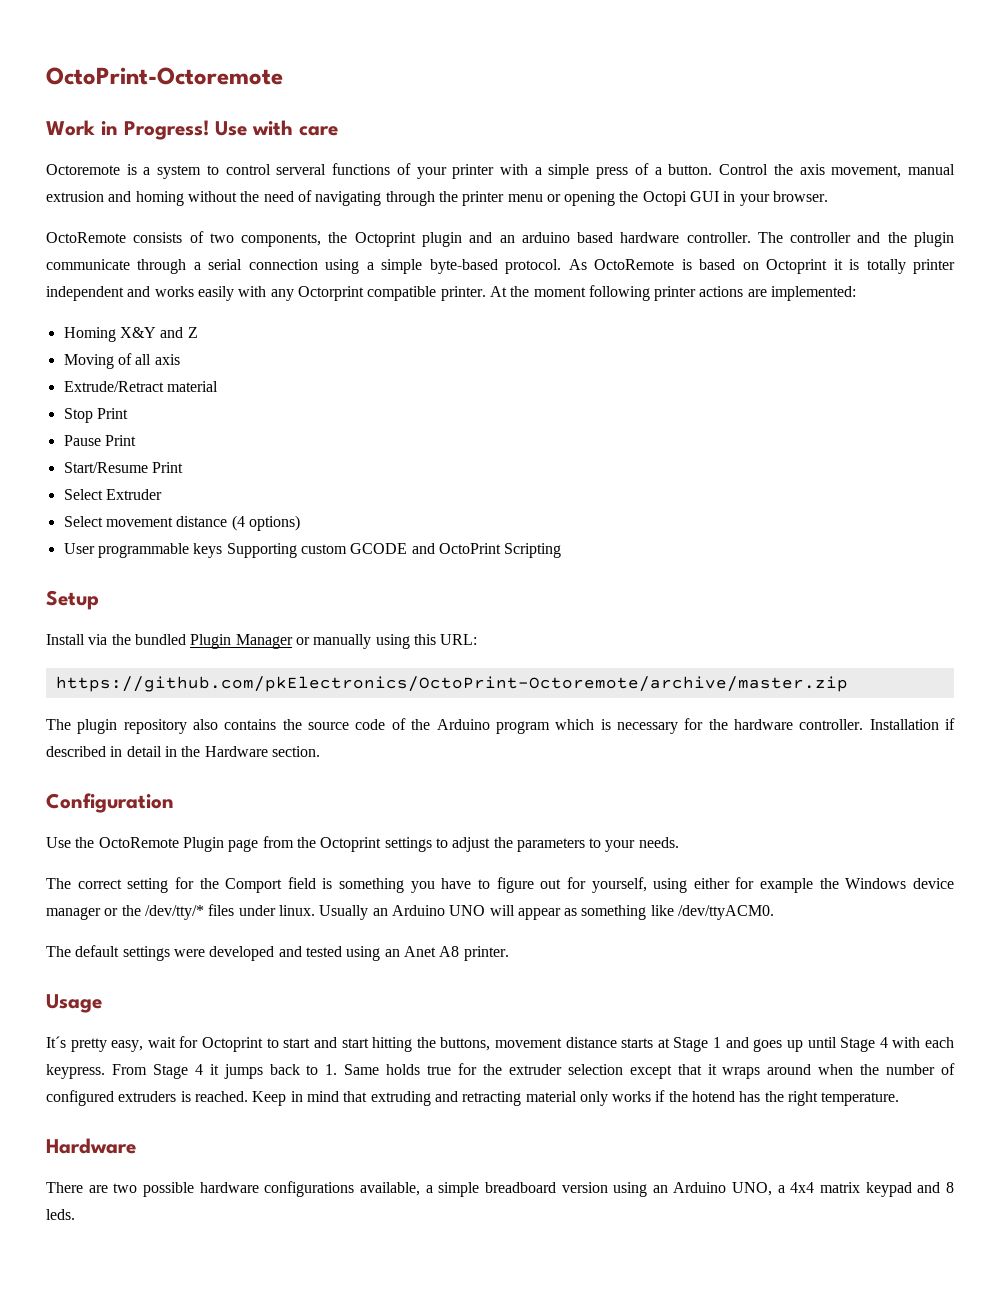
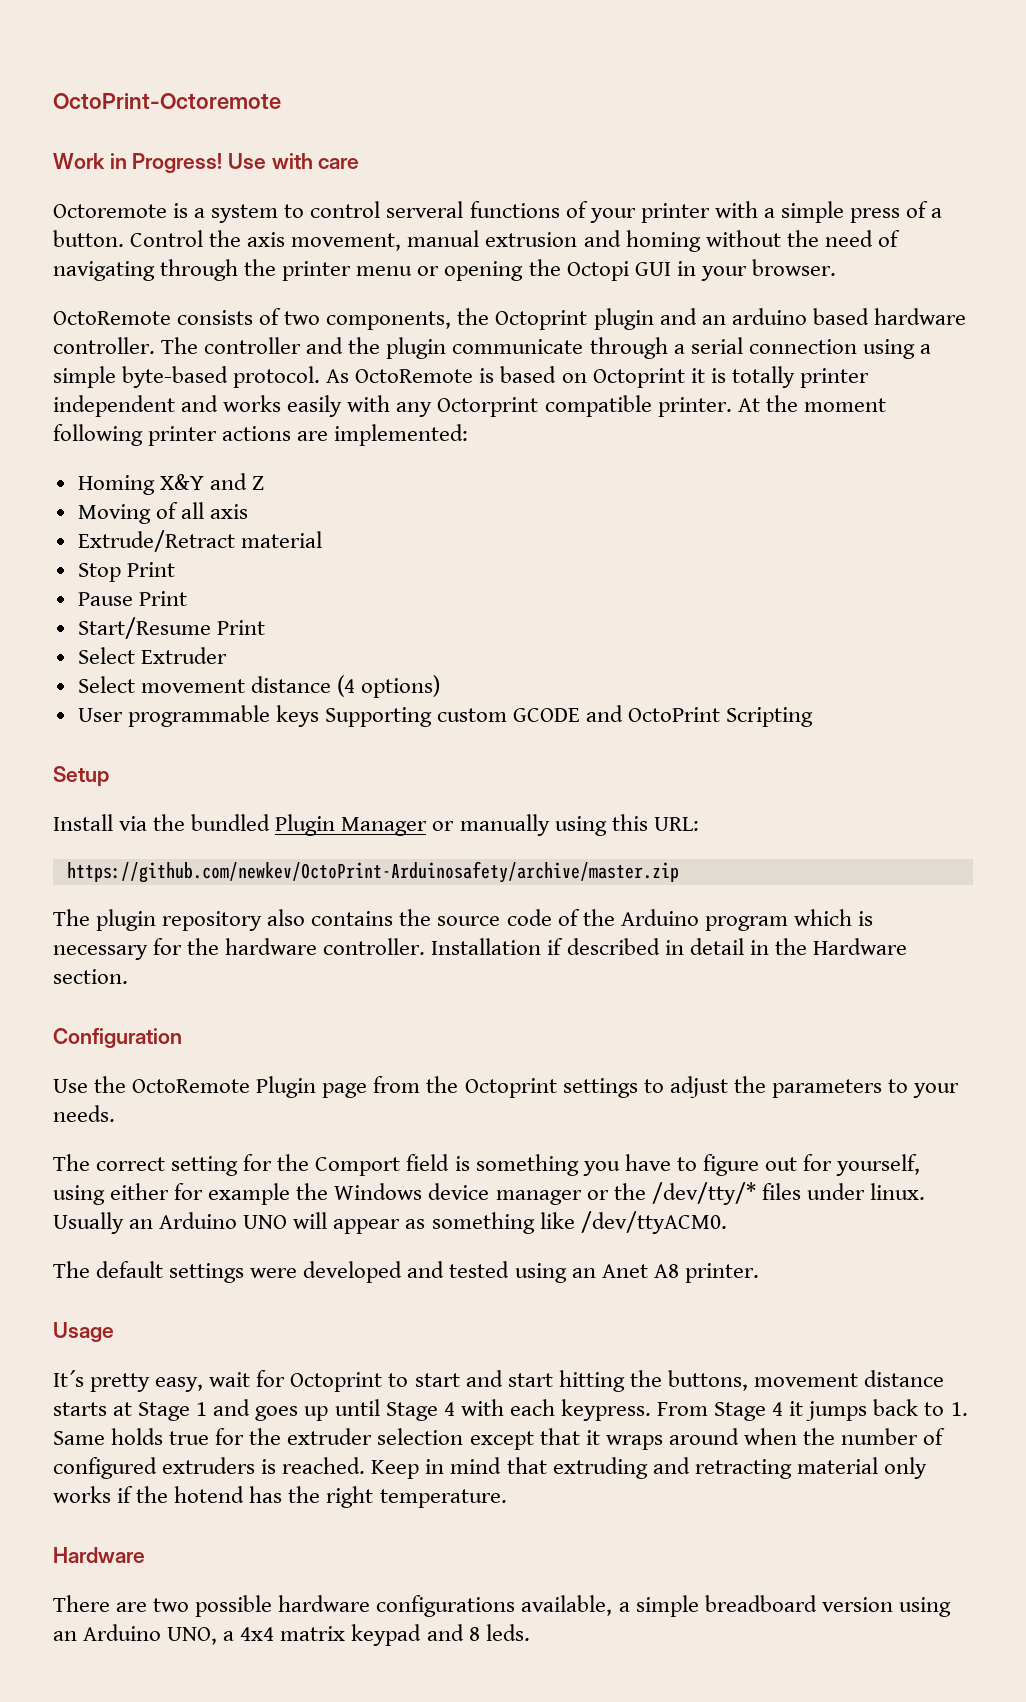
[55,676,848,692] https://github.com/pkElectronics/OctoPrint-Octoremote/archive/master.zip -> [66,861,679,883] https://github.com/newkev/OctoPrint-Arduinosafety/archive/master.zip

